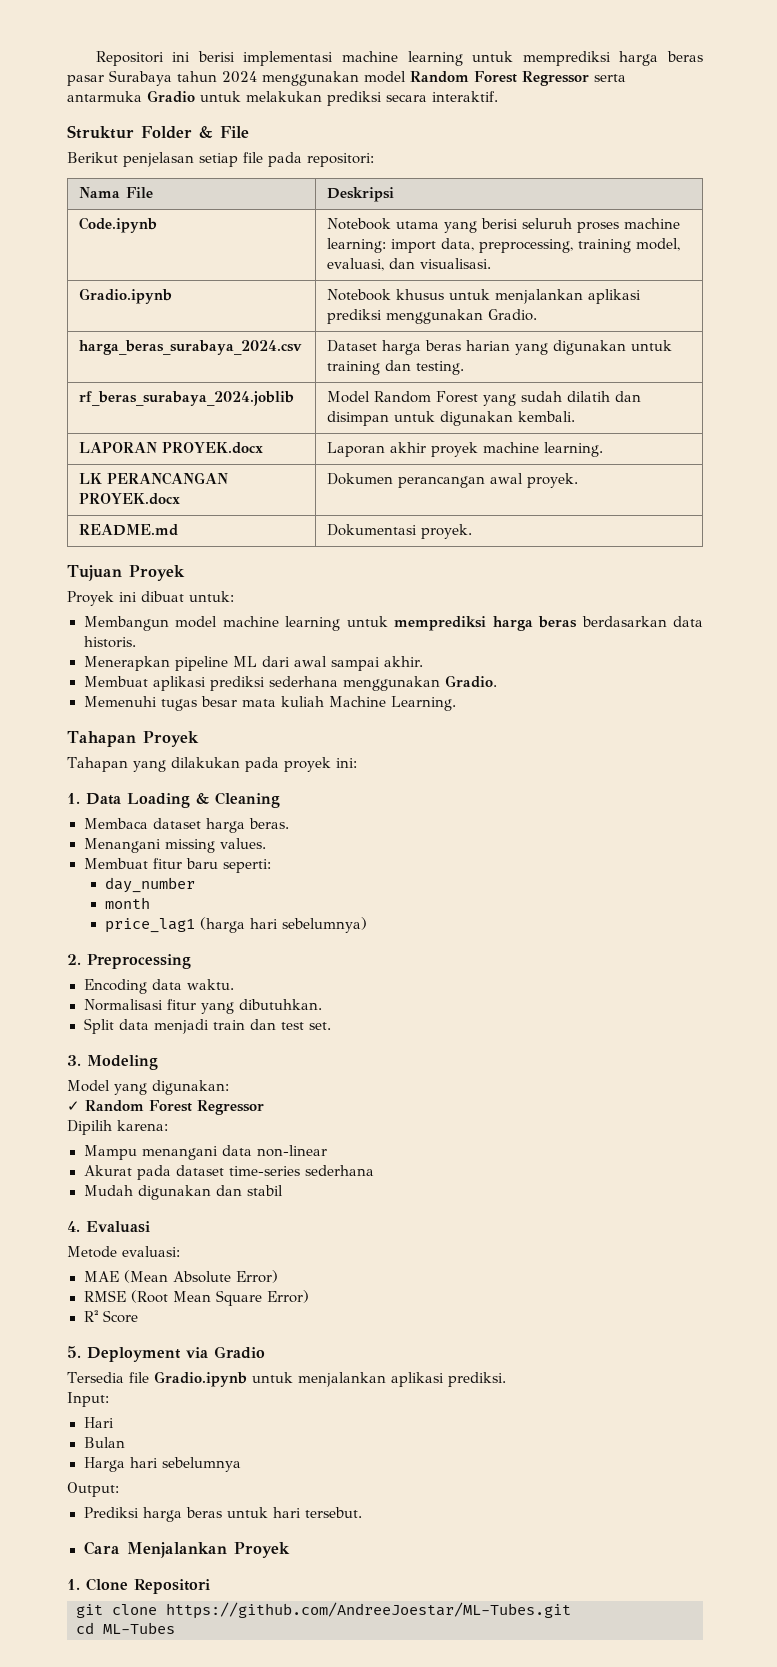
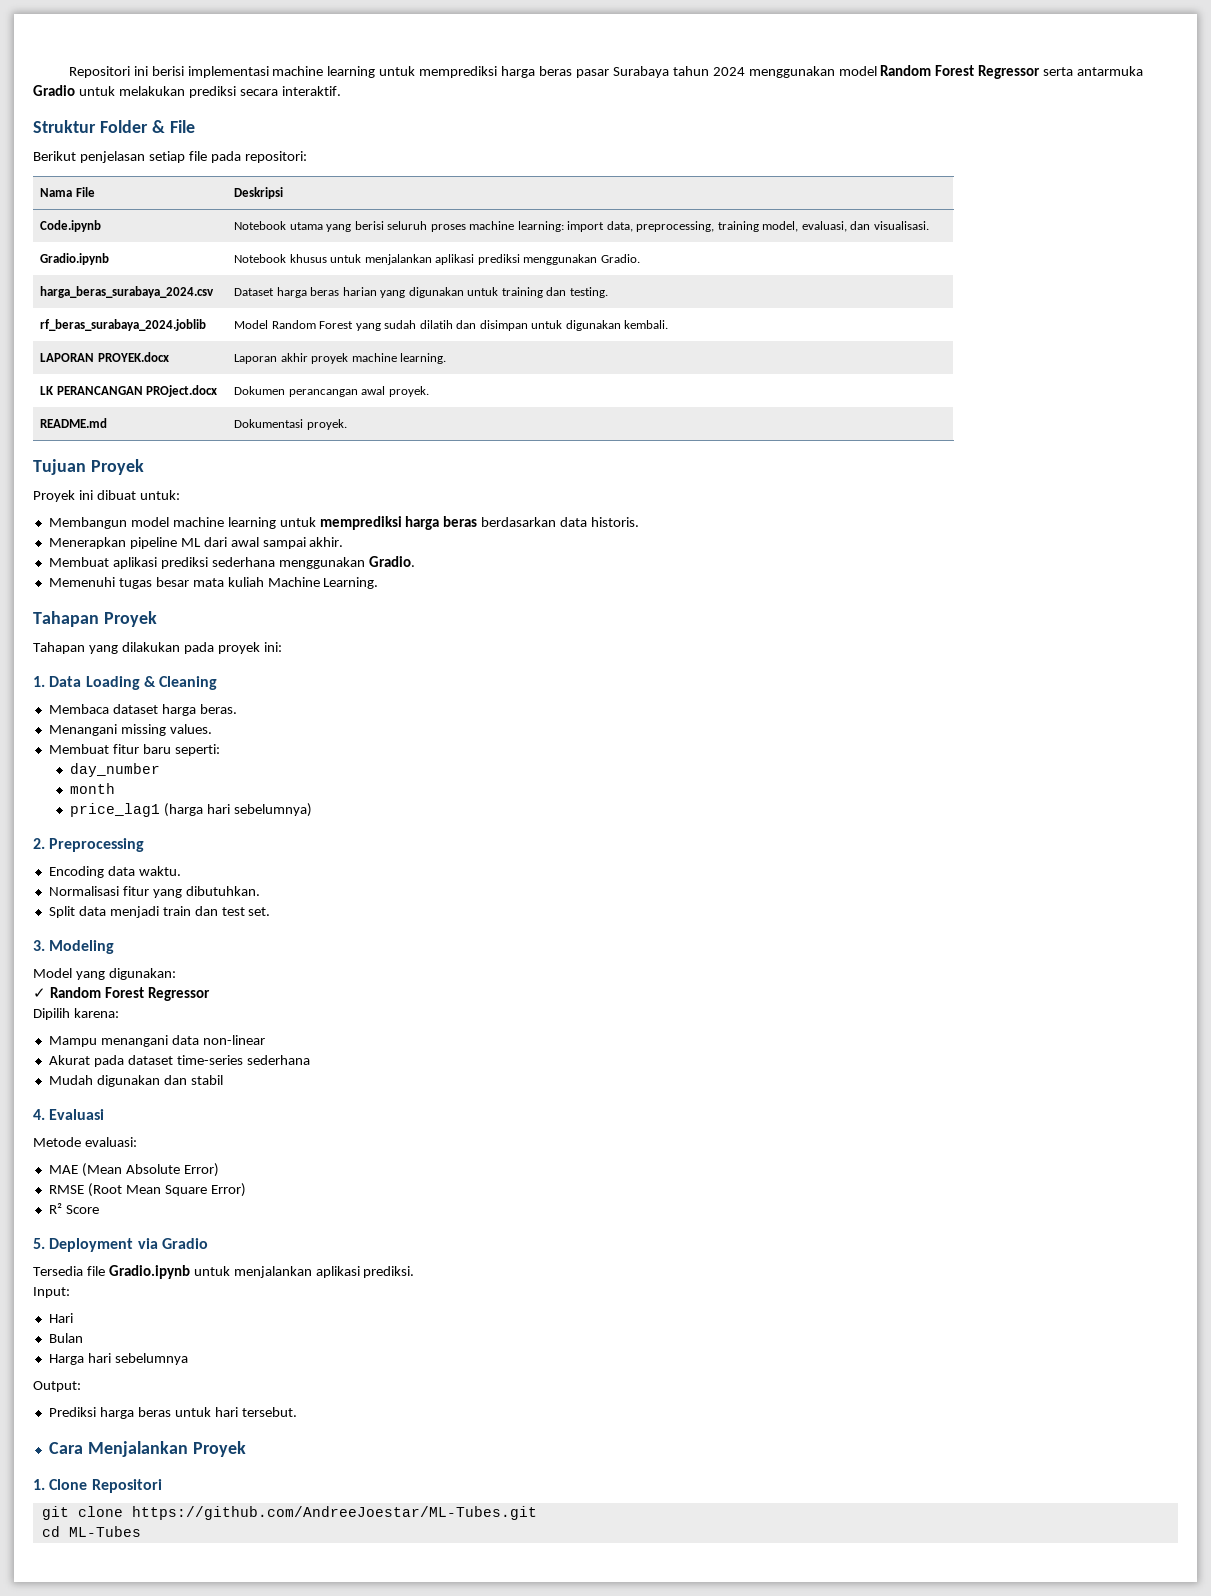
[78,493,180,505] PROYEK.docx -> [146,385,218,397] PROject.docx

